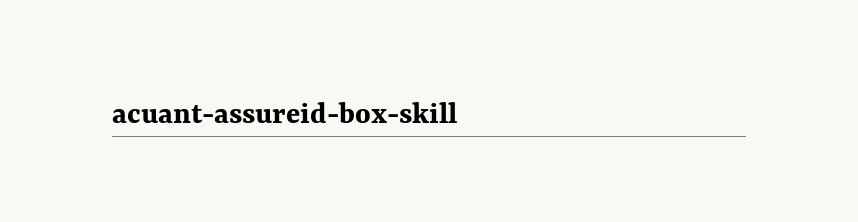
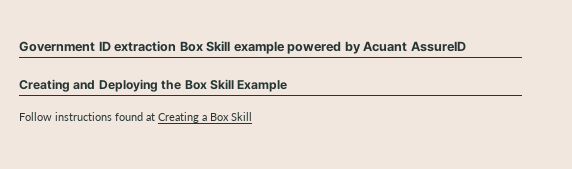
[112,102,457,123] acuant-assureid-box-skill -> [19,41,466,54] [19,79,288,92] [19,112,252,123] Government ID extraction Box Skill example powered by Acuant AssureID // Creating and Deploying the Box Skill Example // Follow instructions found at Creating a Box Skill

